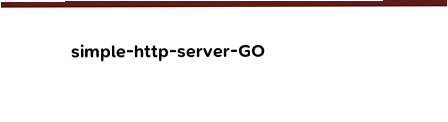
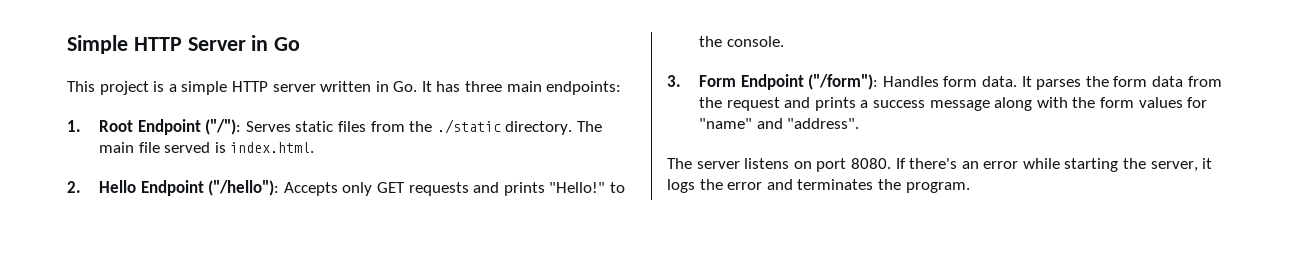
[70,43,265,62] simple-http-server-GO -> [67,35,301,54] [67,81,622,95] [67,119,603,135] [99,142,315,153] [67,180,626,196] [699,36,784,47] [667,74,1222,90] [699,97,1208,111] [699,118,860,129] [667,158,1213,172] [667,179,970,193] Simple HTTP Server in Go // This project is a simple HTTP server written in Go. It has three main endpoints: // 1. Root Endpoint ("/"): Serves static files from the ./static directory. The main file served is index.html. // 2. Hello Endpoint ("/hello"): Accepts only GET requests and prints "Hello!" to the console. // 3. Form Endpoint ("/form"): Handles form data. It parses the form data from the request and prints a success message along with the form values for "name" and "address". // The server listens on port 8080. If there's an error while starting the server, it logs the error and terminates the program.

